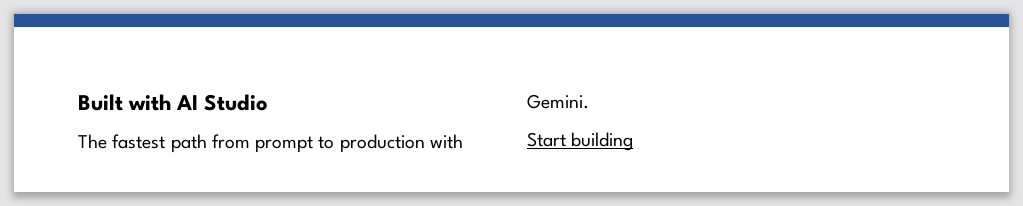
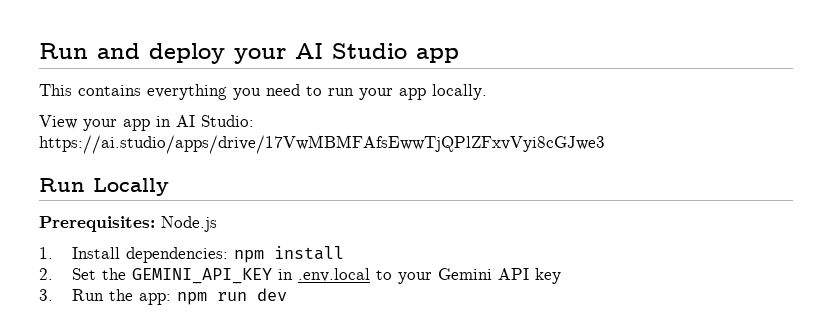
[78,94,269,111] [78,134,463,153] [527,94,589,109] [527,132,634,151] Built with AI Studio // The fastest path from prompt to production with Gemini. // Start building -> [39,43,459,64] [39,84,487,100] [39,115,254,131] [39,135,605,154] [39,178,169,196] [39,216,217,232] [39,246,344,263] [39,268,561,284] [39,288,287,305] Run and deploy your AI Studio app // This contains everything you need to run your app locally. // View your app in AI Studio: https://ai.studio/apps/drive/17VwMBMFAfsEwwTjQPlZFxvVyi8cGJwe3 // Run Locally // Prerequisites: Node.js // 1. Install dependencies: npm install // 2. Set the GEMINI_API_KEY in .env.local to your Gemini API key // 3. Run the app: npm run dev

